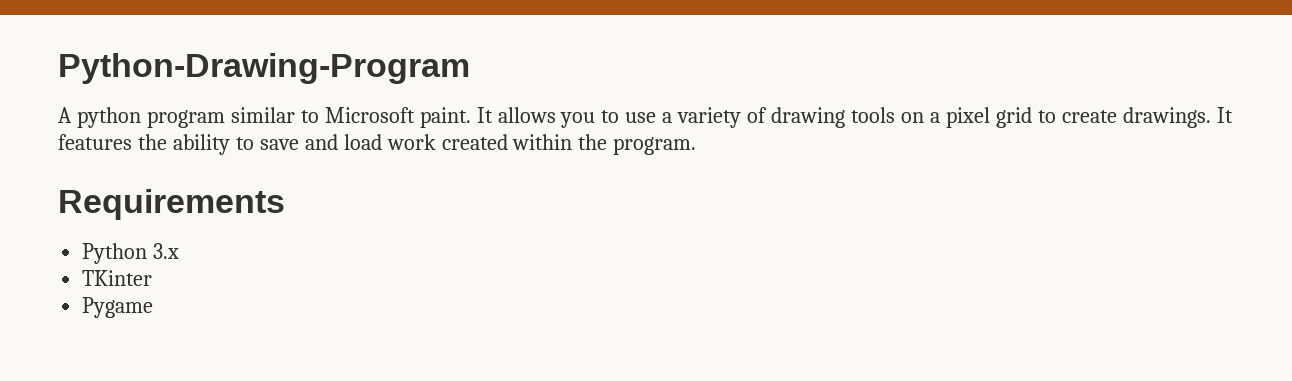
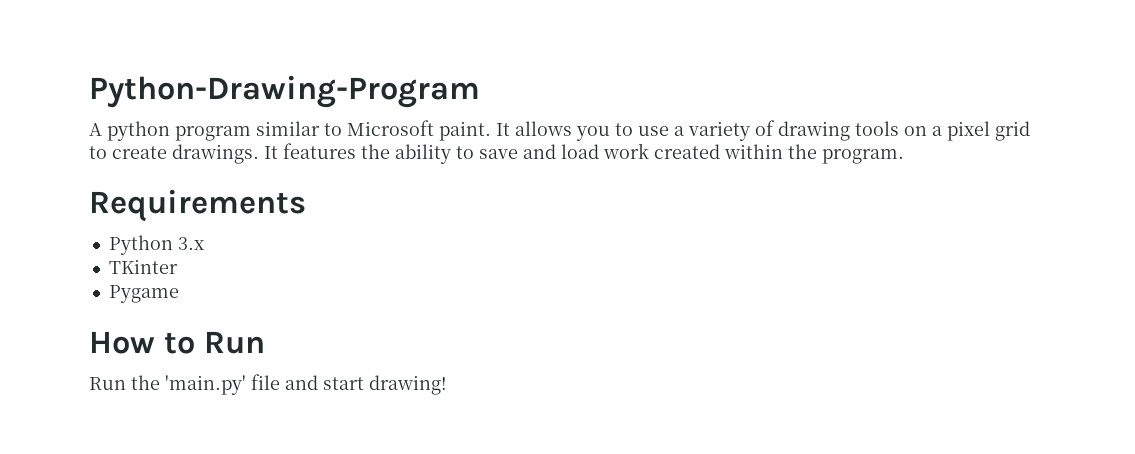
(154, 307) none -> [89,331,265,354] [89,374,447,395] // How to Run // Run the 'main.py' file and start drawing!

